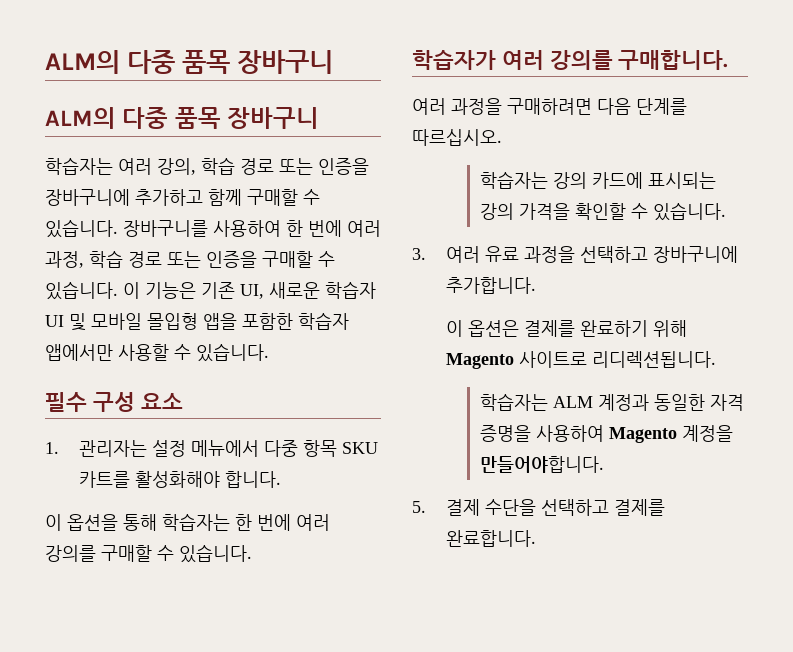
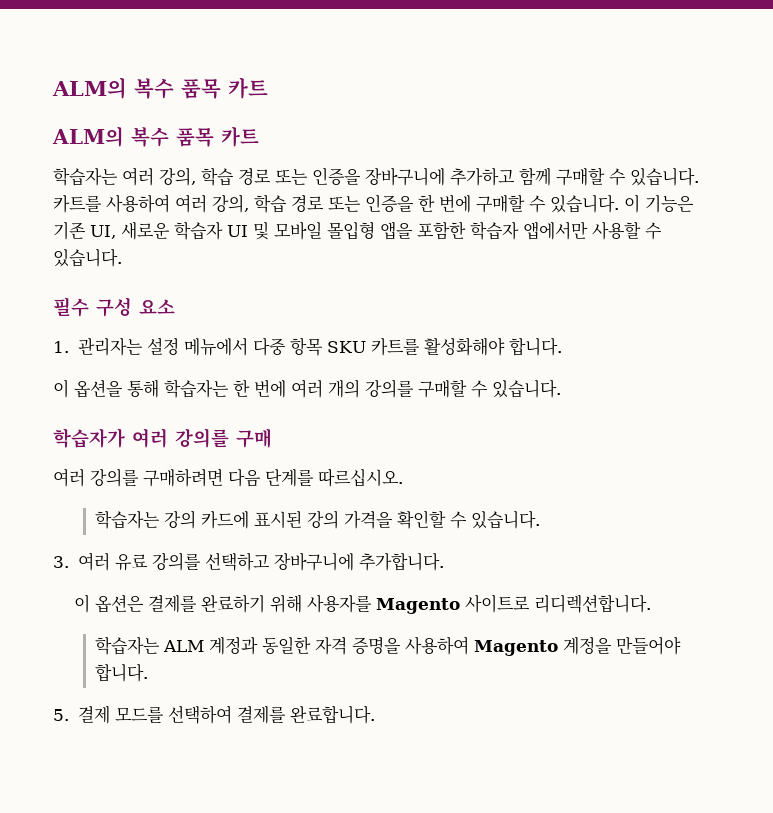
[45,50,333,74] [45,107,320,129] ALM의 다중 품목 장바구니 // ALM의 다중 품목 장바구니 -> [52,77,268,99] [52,126,259,147] ALM의 복수 품목 카트 // ALM의 복수 품목 카트
[123,220,381,237] [45,250,257,268] 장바구니를 사용하여 한 번에 여러 과정, 학습 경로 또는 인증을 -> [53,194,471,213] 카트를 사용하여 여러 강의, 학습 경로 또는 인증을 한 번에
(330, 522) none -> [328,379,360,398] 개의
[618,50,729,70] [412,98,502,115] 구매합니다. // 여러 과정을 -> [236,428,272,448] [53,468,139,487] 구매 // 여러 강의를
[647,172,716,189] 표시되는 -> [254,511,303,528] 표시된
[523,246,575,263] 과정을 -> [151,552,201,571] 강의를
(687, 328) none -> [307,594,373,613] 사용자를
[591,351,716,368] 리디렉션됩니다. -> [534,594,652,613] 리디렉션합니다.
[479,456,604,473] 만들어야합니다. -> [616,636,682,655] [95,664,149,682] 만들어야 합니다.
[484,499,609,516] 수단을 선택하고 -> [114,705,232,724] 모드를 선택하여

